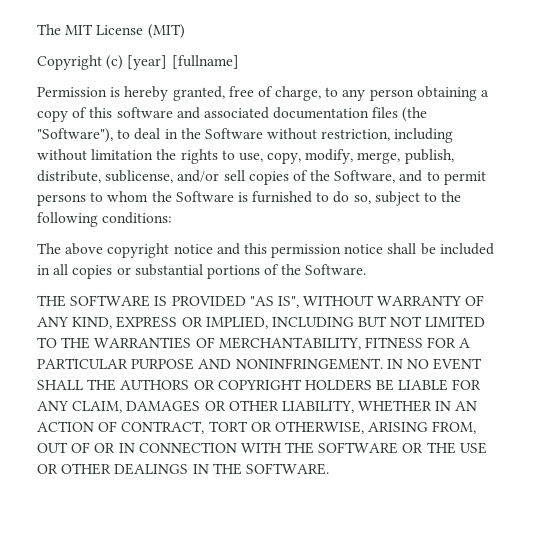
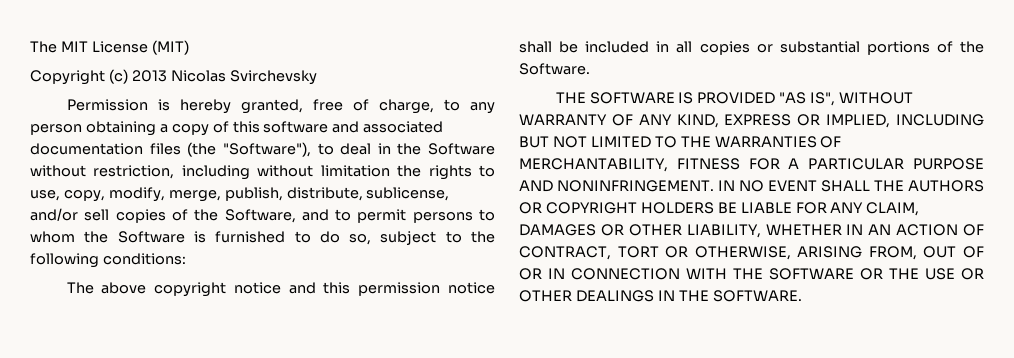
[127,55,239,70] [year] [fullname] -> [131,70,317,85] 2013 Nicolas Svirchevsky

